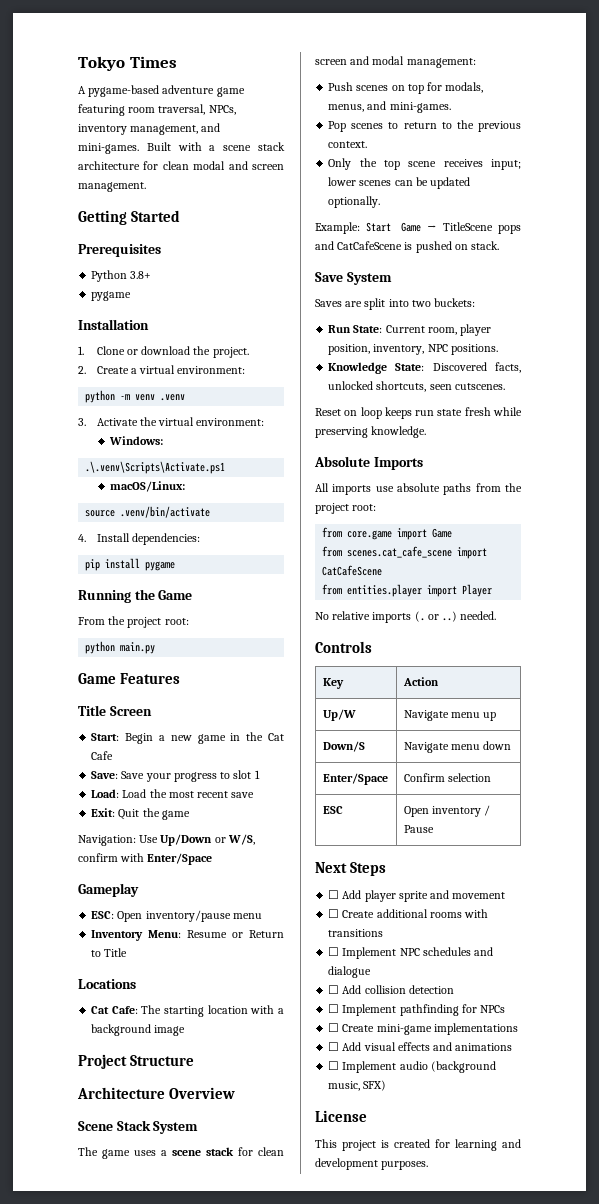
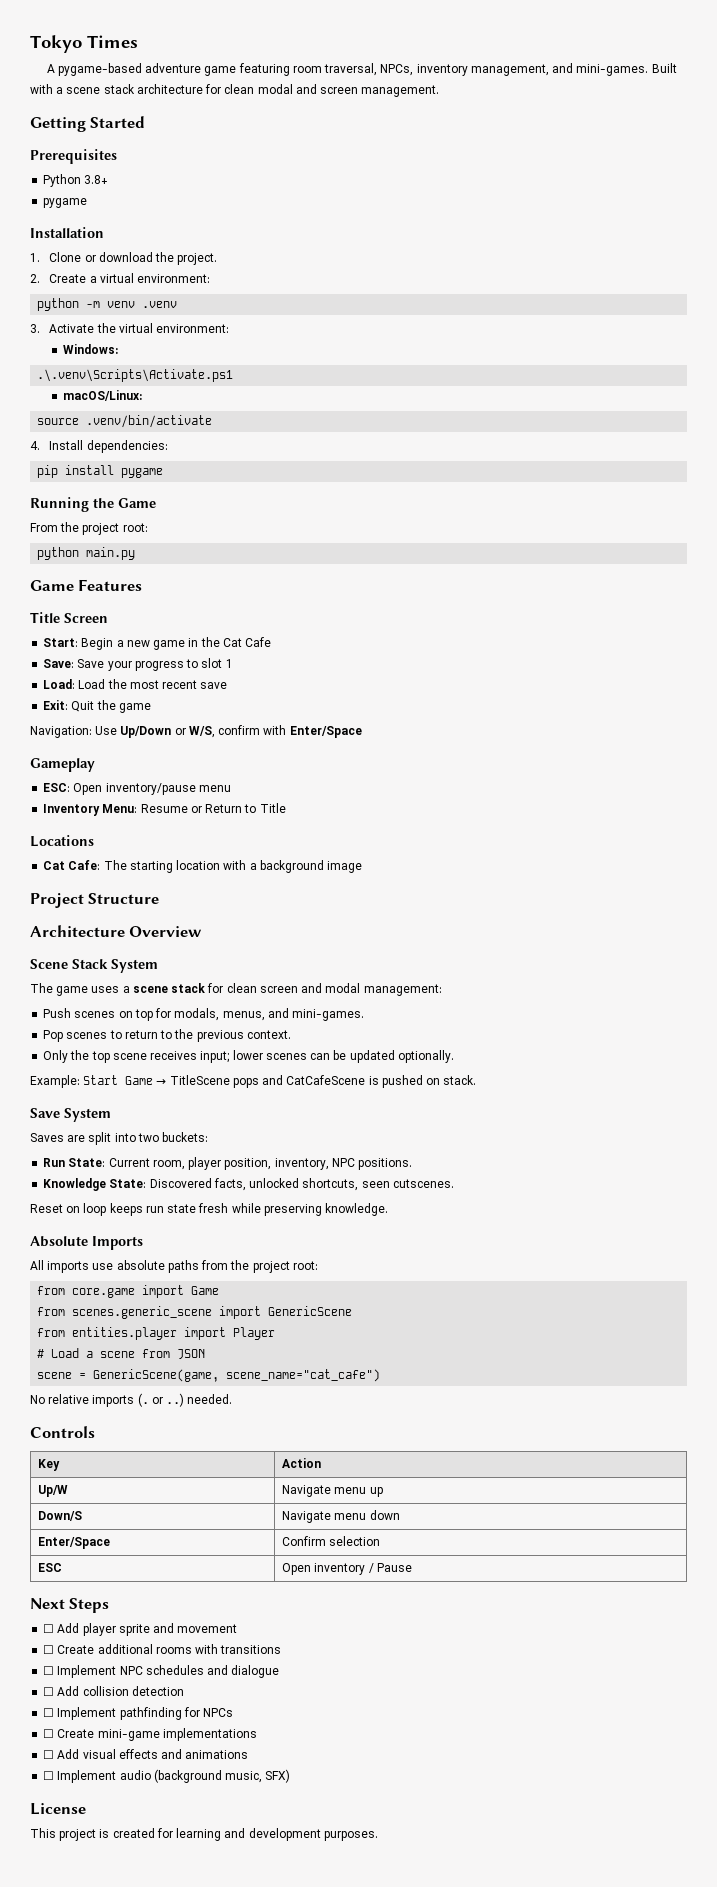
[347,546,488,559] [322,565,383,576] scenes.cat_cafe_scene import CatCafeScene -> [72,1306,353,1319] scenes.generic_scene import GenericScene
(493, 590) none -> [37,1348,206,1359] [37,1369,381,1382] // # Load a scene from JSON // scene = GenericScene(game, scene_name="cat_cafe")

